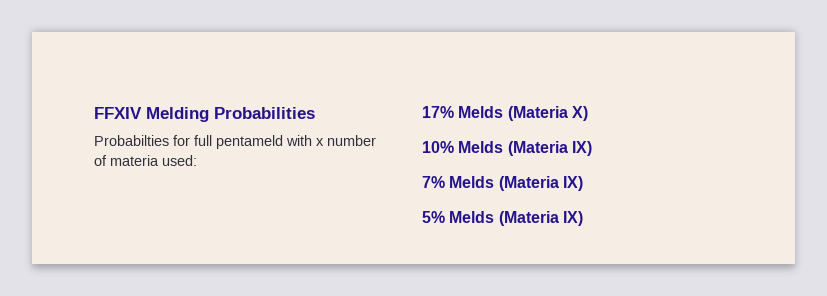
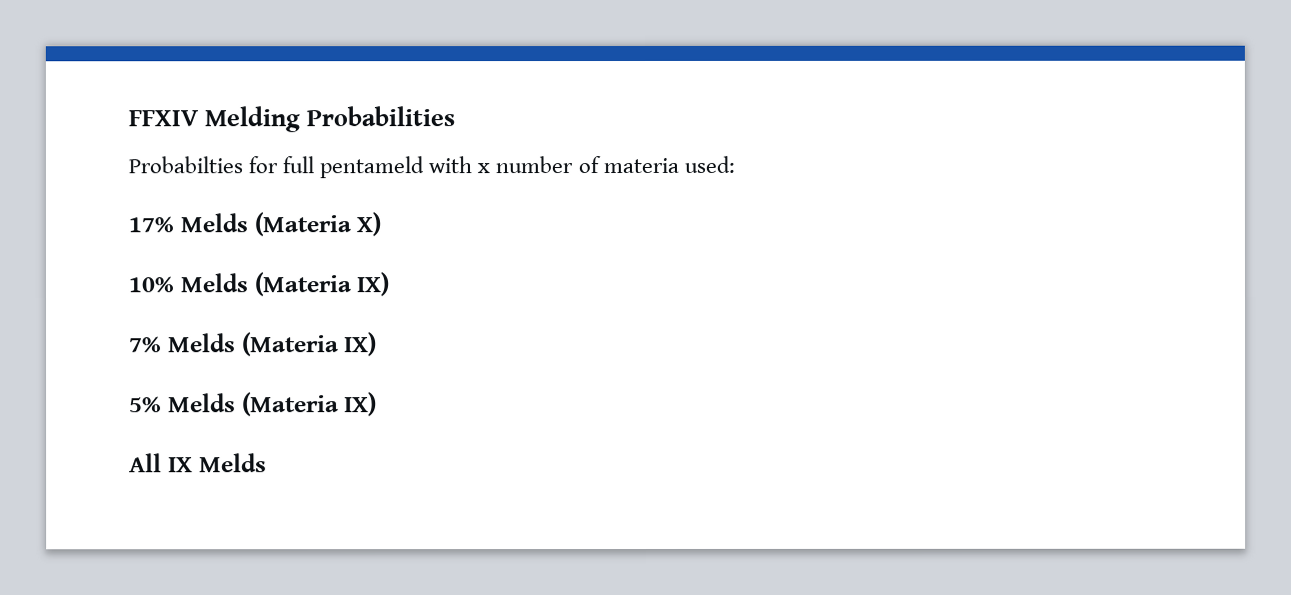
(583, 218) none -> [129,453,267,473] // All IX Melds

